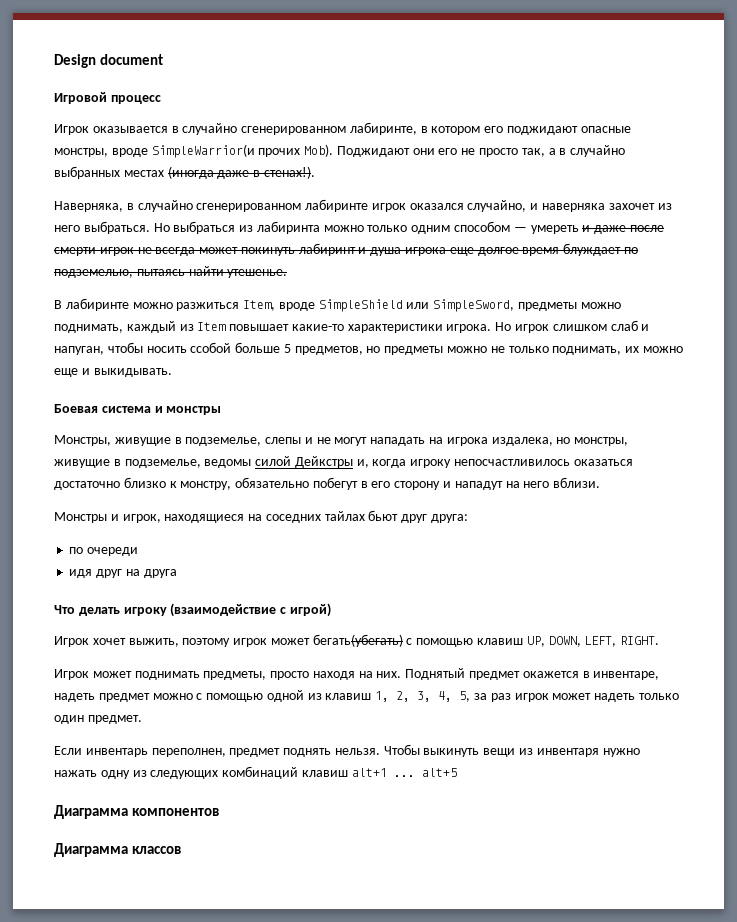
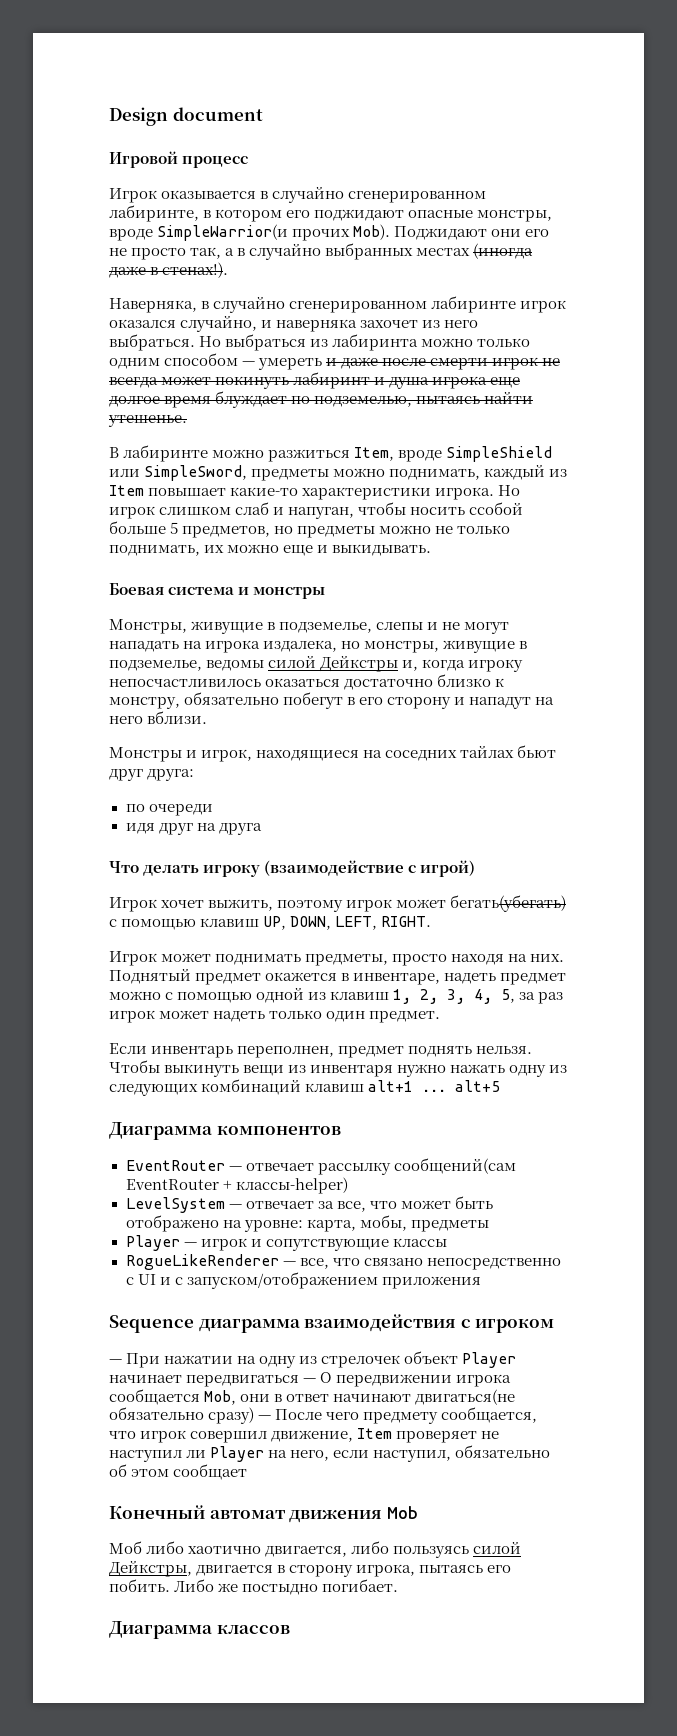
(220, 812) none -> [125,1158,516,1175] [125,1177,348,1194] [125,1196,493,1213] [125,1215,489,1232] [125,1235,447,1251] [125,1254,561,1270] [125,1272,481,1289] [109,1314,555,1333] [109,1351,517,1368] [109,1372,512,1387] [109,1389,516,1405] [109,1407,538,1424] [109,1428,500,1443] [109,1445,551,1462] [109,1464,248,1480] [109,1505,418,1523] [109,1541,522,1558] [109,1560,512,1577] [109,1579,399,1595] // EventRouter — отвечает рассылку сообщений(сам EventRouter + классы-helper) // LevelSystem — отвечает за все, что может быть отображено на уровне: карта, мобы, предметы // Player — игрок и сопутствующие классы // RogueLikeRenderer — все, что связано непосредственно с UI и с запуском/отображением приложения // Sequence диаграмма взаимодействия с игроком // — При нажатии на одну из стрелочек объект Player начинает передвигаться — О передвижении игрока сообщается Mob, они в ответ начинают двигаться(не обязательно сразу) — После чего предмету сообщается, что игрок совершил движение, Item проверяет не наступил ли Player на него, если наступил, обязательно об этом сообщает // Конечный автомат движения Mob // Моб либо хаотично двигается, либо пользуясь силой Дейкстры, двигается в сторону игрока, пытаясь его побить. Либо же постыдно погибает.

